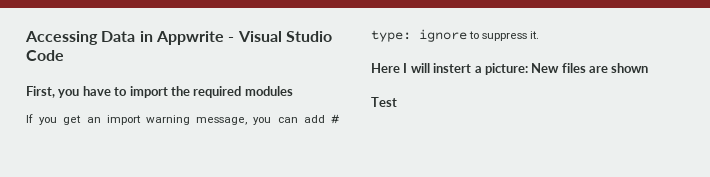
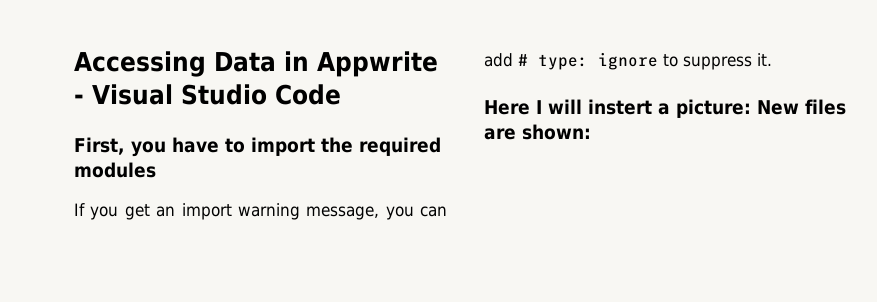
[611,63,649,73] [371,97,397,107] shown // Test -> [522,124,591,140] shown:

